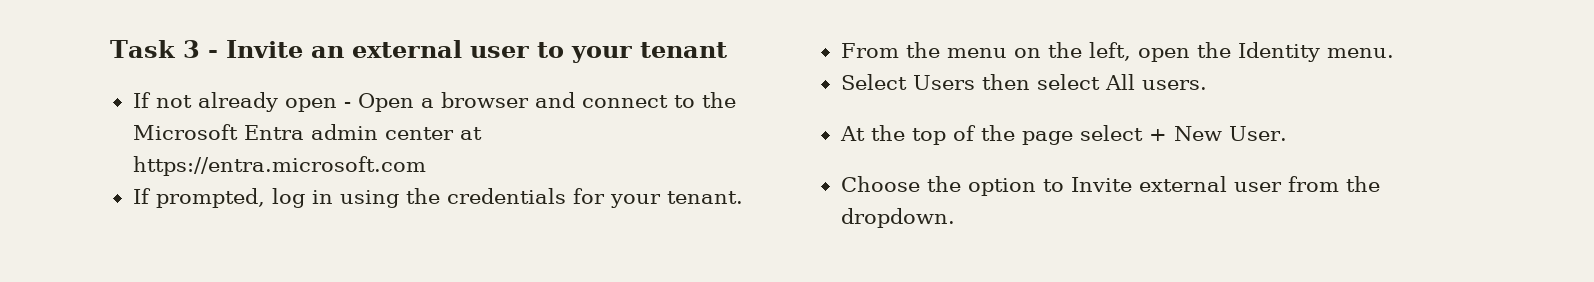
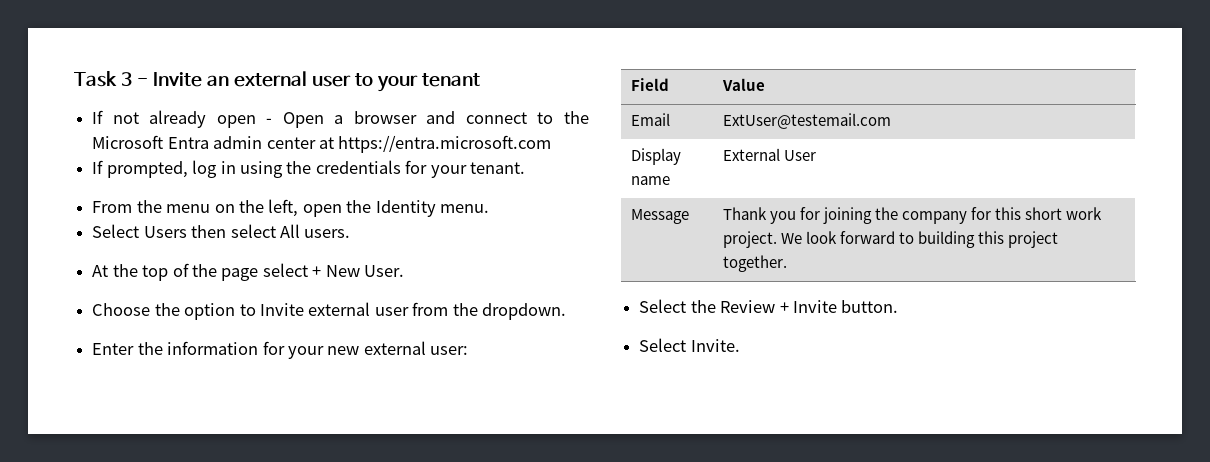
(955, 218) none -> [92,341,469,359] [630,78,669,91] [721,78,765,91] [630,113,670,126] [722,113,891,129] [630,148,681,165] [630,176,670,185] [722,148,816,161] [630,209,689,224] [722,207,1103,224] [722,231,1059,248] [722,255,787,272] [639,299,899,313] [639,338,740,352] // Enter the information for your new external user: // Field | Value // Email | ExtUser@testemail.com // Display name | External User // Message | Thank you for joining the company for this short work project. We look forward to building this project together. // Select the Review + Invite button. // Select Invite.

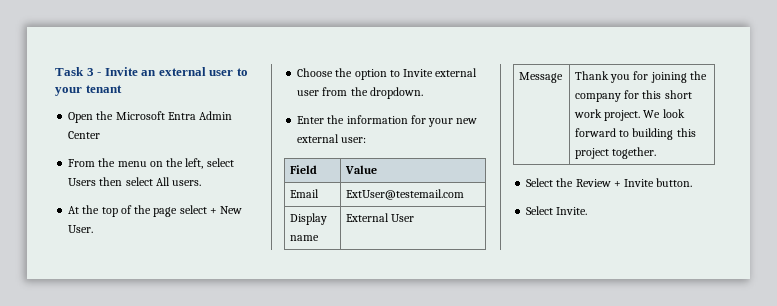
[92,110,590,128] [92,135,552,153] [92,160,526,178] If not already open - Open a browser and connect to the Microsoft Entra admin center at https://entra.microsoft.com // If prompted, log in using the credentials for your tenant. -> [68,111,233,123] [68,131,101,139] Open the Microsoft Entra Admin Center
[302,200,490,217] [92,224,140,238] open the Identity menu. // Select -> [206,158,234,167] select

